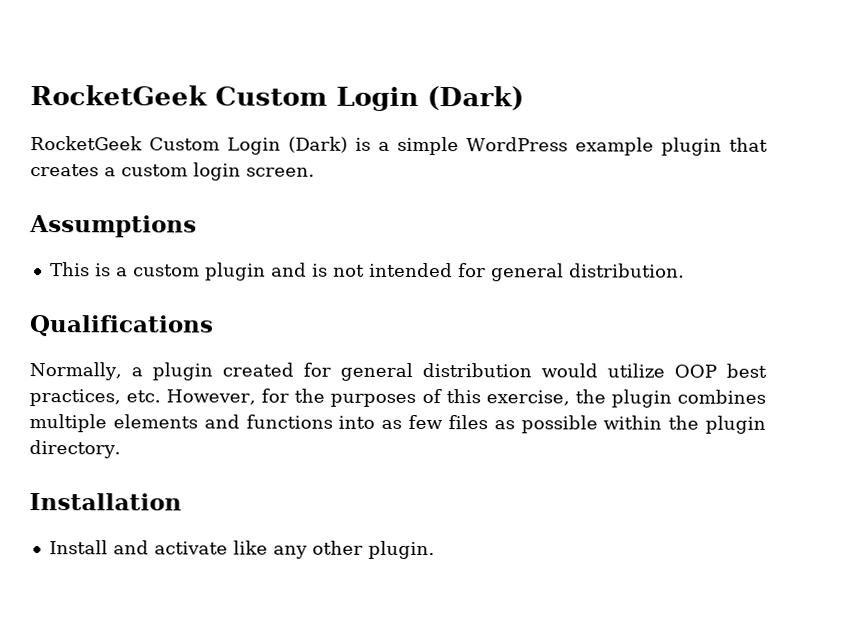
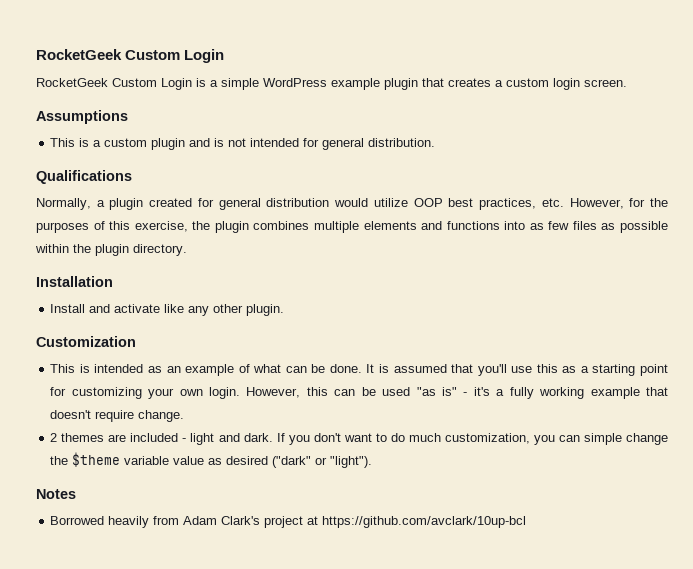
[30,85,524,111] [30,136,349,155] RocketGeek Custom Login (Dark) // RocketGeek Custom Login (Dark) -> [36,49,225,63] [36,78,192,90] RocketGeek Custom Login // RocketGeek Custom Login
(435, 550) none -> [36,336,136,347] [50,364,668,376] [50,387,669,399] [50,410,185,422] [50,433,668,445] [50,452,373,468] [36,489,76,499] [50,516,527,528] // Customization // This is intended as an example of what can be done. It is assumed that you'll use this as a starting point for customizing your own login. However, this can be used "as is" - it's a fully working example that doesn't require change. // 2 themes are included - light and dark. If you don't want to do much customization, you can simple change the $theme variable value as desired ("dark" or "light"). // Notes // Borrowed heavily from Adam Clark's project at https://github.com/avclark/10up-bcl

